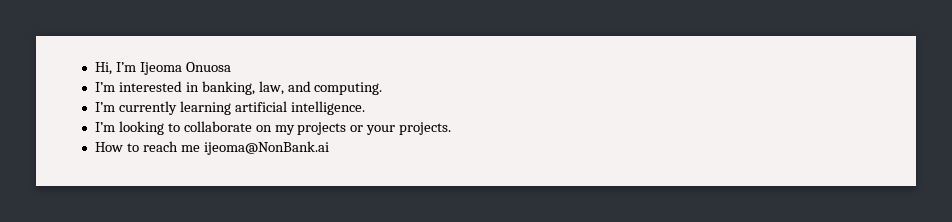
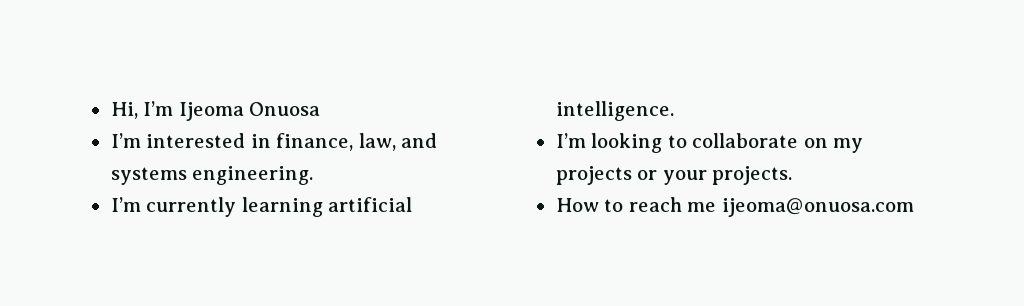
[201,81,255,95] banking, -> [276,133,354,151] finance,
[314,82,383,95] computing. -> [110,166,314,185] systems engineering.
[203,141,329,155] ijeoma@NonBank.ai -> [721,198,914,217] ijeoma@onuosa.com

